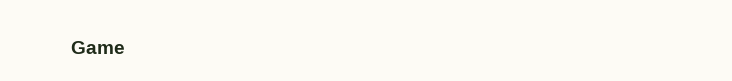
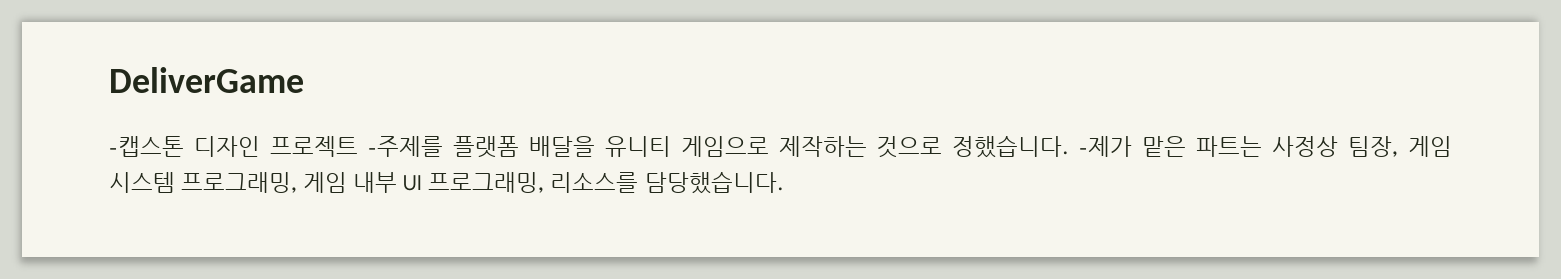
[71,41,125,54] Game -> [109,67,304,93] [109,135,1452,158] [109,171,784,194] DeliverGame // -캡스톤 디자인 프로젝트 -주제를 플랫폼 배달을 유니티 게임으로 제작하는 것으로 정했습니다. -제가 맡은 파트는 사정상 팀장, 게임 시스템 프로그래밍, 게임 내부 UI 프로그래밍, 리소스를 담당했습니다.

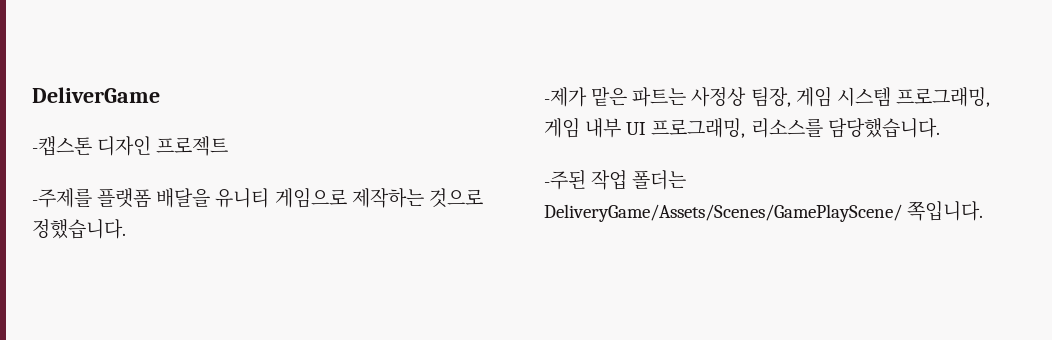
(358, 146) none -> (229, 146) //
(1070, 146) none -> (126, 229) //
(784, 182) none -> [544,170,687,190] [544,201,984,222] // -주된 작업 폴더는 DeliveryGame/Assets/Scenes/GamePlayScene/ 쪽입니다.

